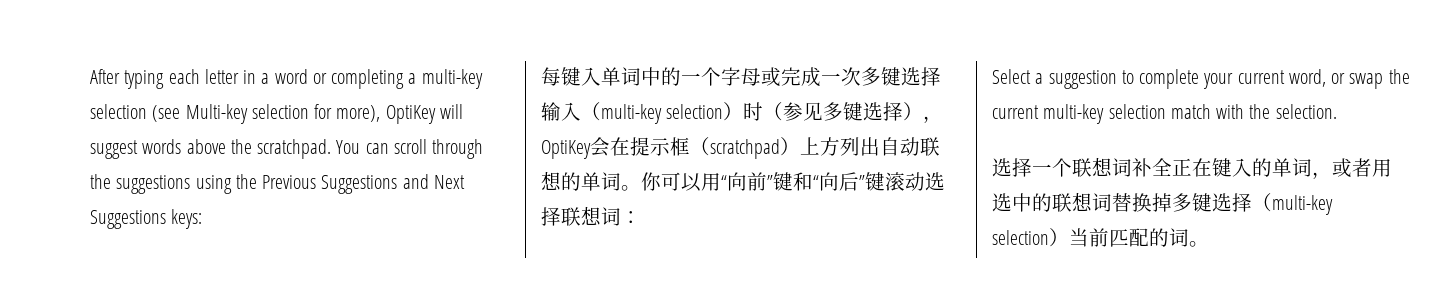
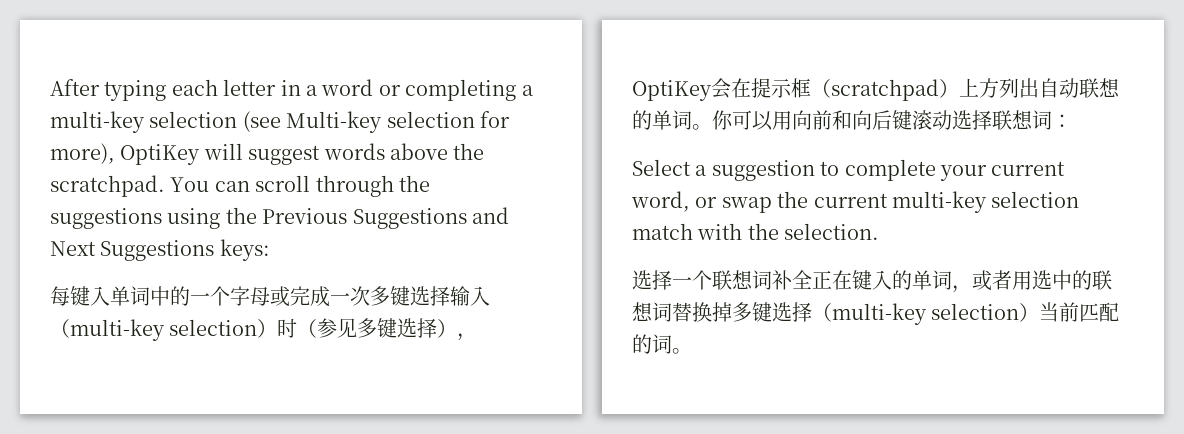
[721,172,865,191] “向前”键和“向后” -> [792,110,892,130] 向前和向后

